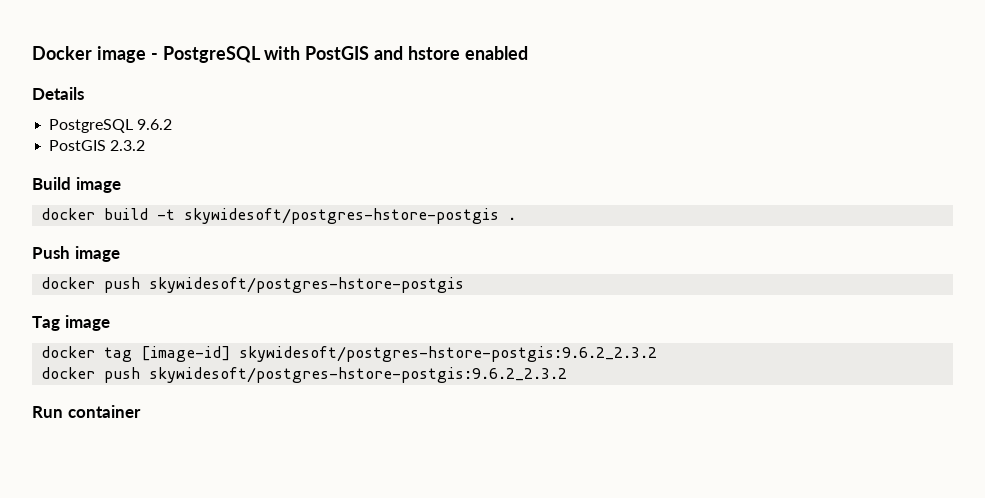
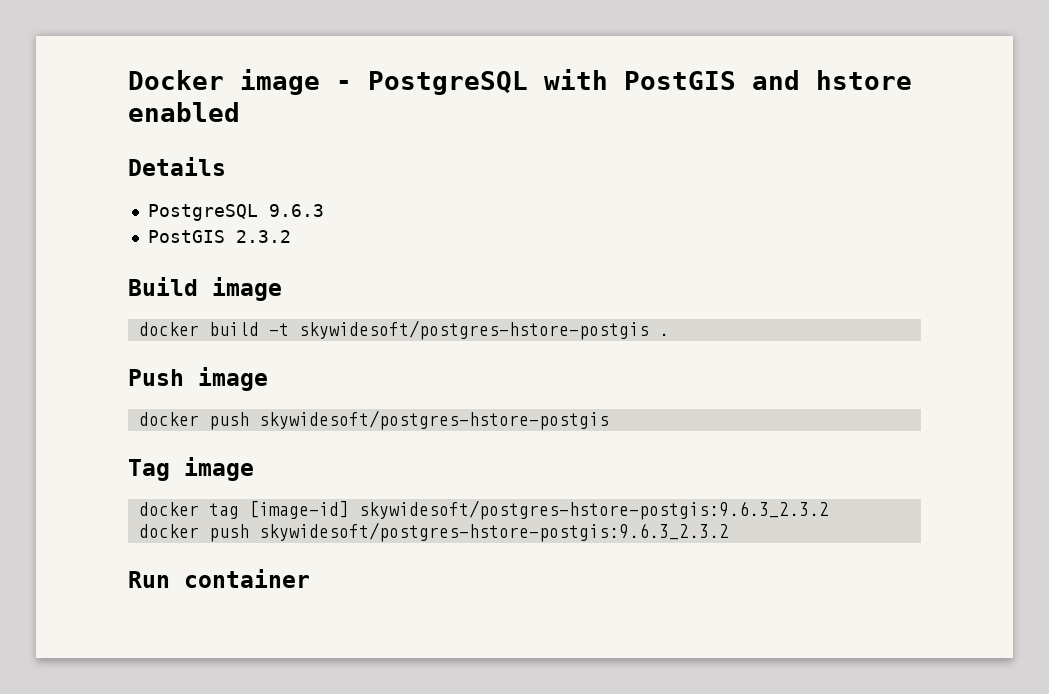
[137,119,173,130] 9.6.2 -> [268,204,324,217] 9.6.3
[239,346,658,362] [41,367,568,383] skywidesoft/postgres-hstore-postgis:9.6.2_2.3.2 // docker push skywidesoft/postgres-hstore-postgis:9.6.2_2.3.2 -> [358,500,829,520] [138,522,729,542] skywidesoft/postgres-hstore-postgis:9.6.3_2.3.2 // docker push skywidesoft/postgres-hstore-postgis:9.6.3_2.3.2

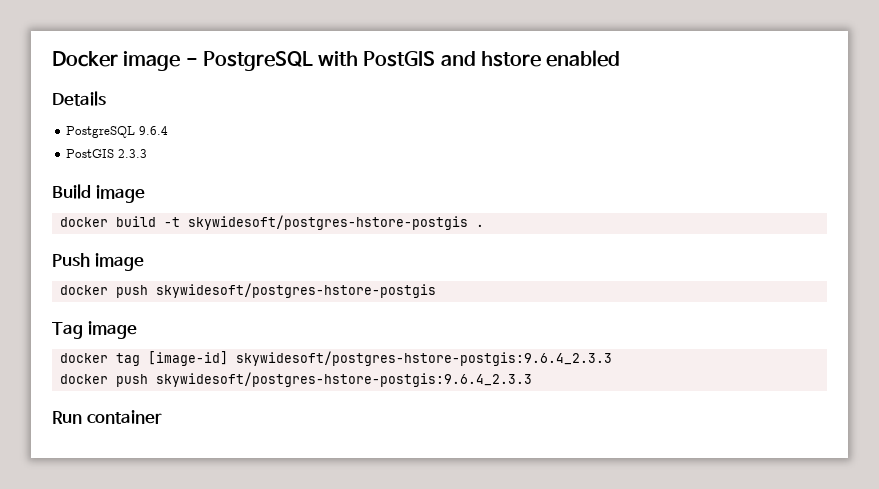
[268,204,324,217] [147,230,291,243] 9.6.3 // PostGIS 2.3.2 -> [139,126,169,135] [66,149,148,158] 9.6.4 // PostGIS 2.3.3
[358,500,829,520] [138,522,729,542] skywidesoft/postgres-hstore-postgis:9.6.3_2.3.2 // docker push skywidesoft/postgres-hstore-postgis:9.6.3_2.3.2 -> [235,351,612,366] [59,372,532,387] skywidesoft/postgres-hstore-postgis:9.6.4_2.3.3 // docker push skywidesoft/postgres-hstore-postgis:9.6.4_2.3.3

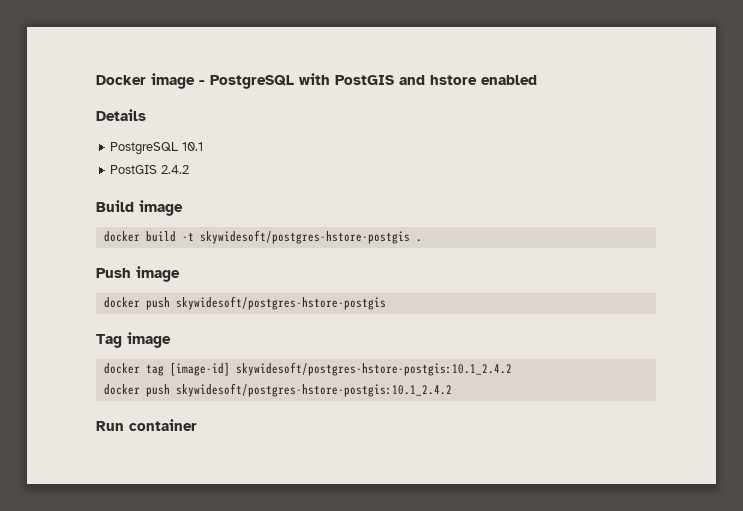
[139,126,169,135] [66,149,148,158] 9.6.4 // PostGIS 2.3.3 -> [182,142,204,151] [110,165,190,174] 10.1 // PostGIS 2.4.2
[235,351,612,366] [59,372,532,387] skywidesoft/postgres-hstore-postgis:9.6.4_2.3.3 // docker push skywidesoft/postgres-hstore-postgis:9.6.4_2.3.3 -> [235,362,512,376] [103,383,452,397] skywidesoft/postgres-hstore-postgis:10.1_2.4.2 // docker push skywidesoft/postgres-hstore-postgis:10.1_2.4.2

